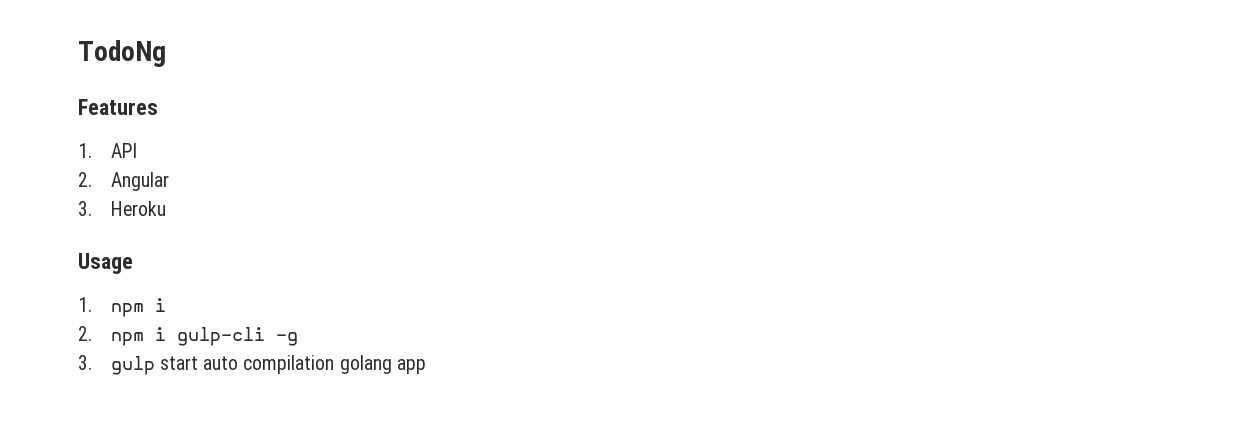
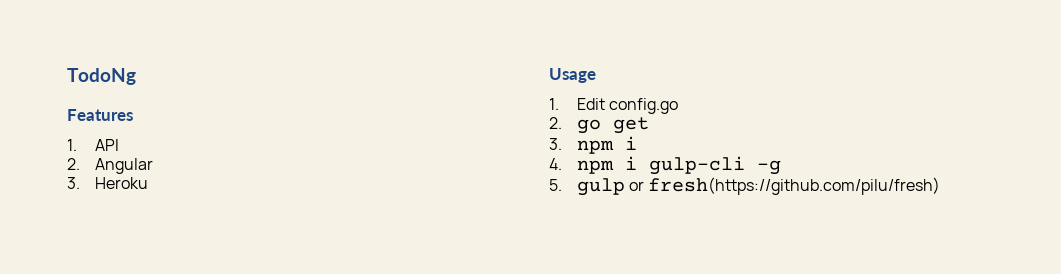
(92, 304) none -> [576,98,679,114] [549,117,649,134] [549,138,562,150] Edit config.go // 2. go get // 3.
[78,326,92,341] 2. -> [549,158,562,170] 4.
[78,355,426,375] 3. gulp start auto compilation golang app -> [549,177,941,196] 5. gulp or fresh(https://github.com/pilu/fresh)

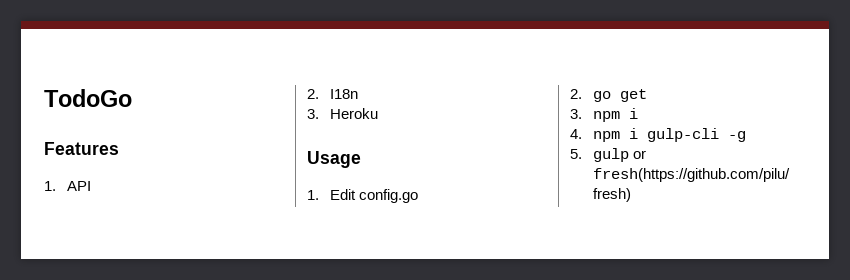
[67,68,136,85] TodoNg -> [44,89,132,107] TodoGo
[94,158,153,174] Angular -> [330,89,359,99] I18n

